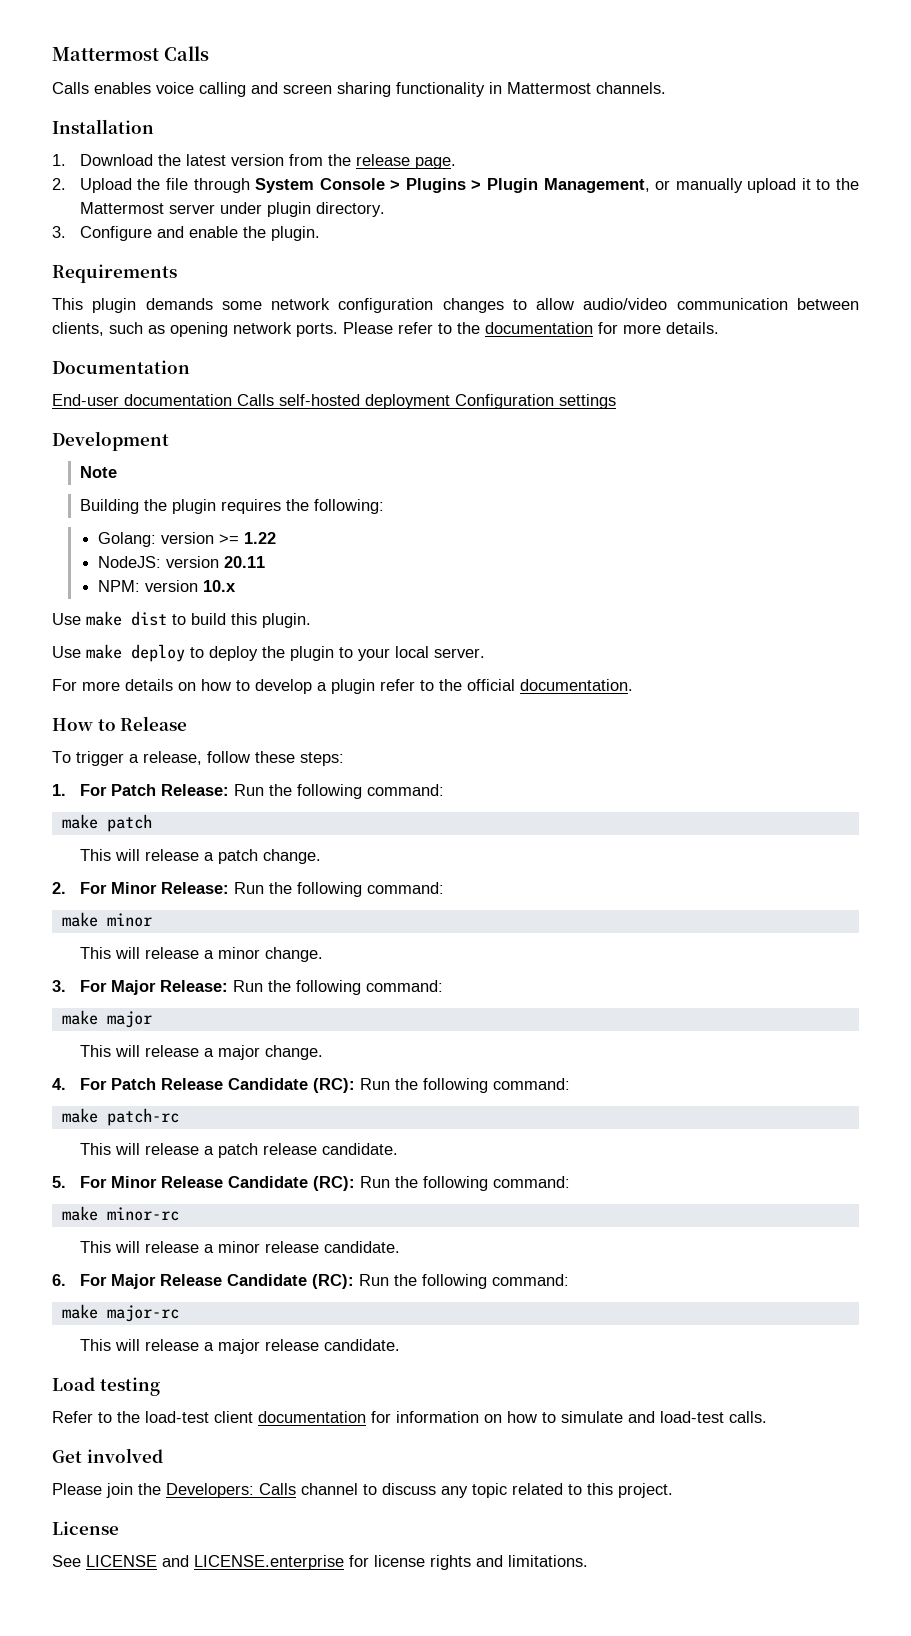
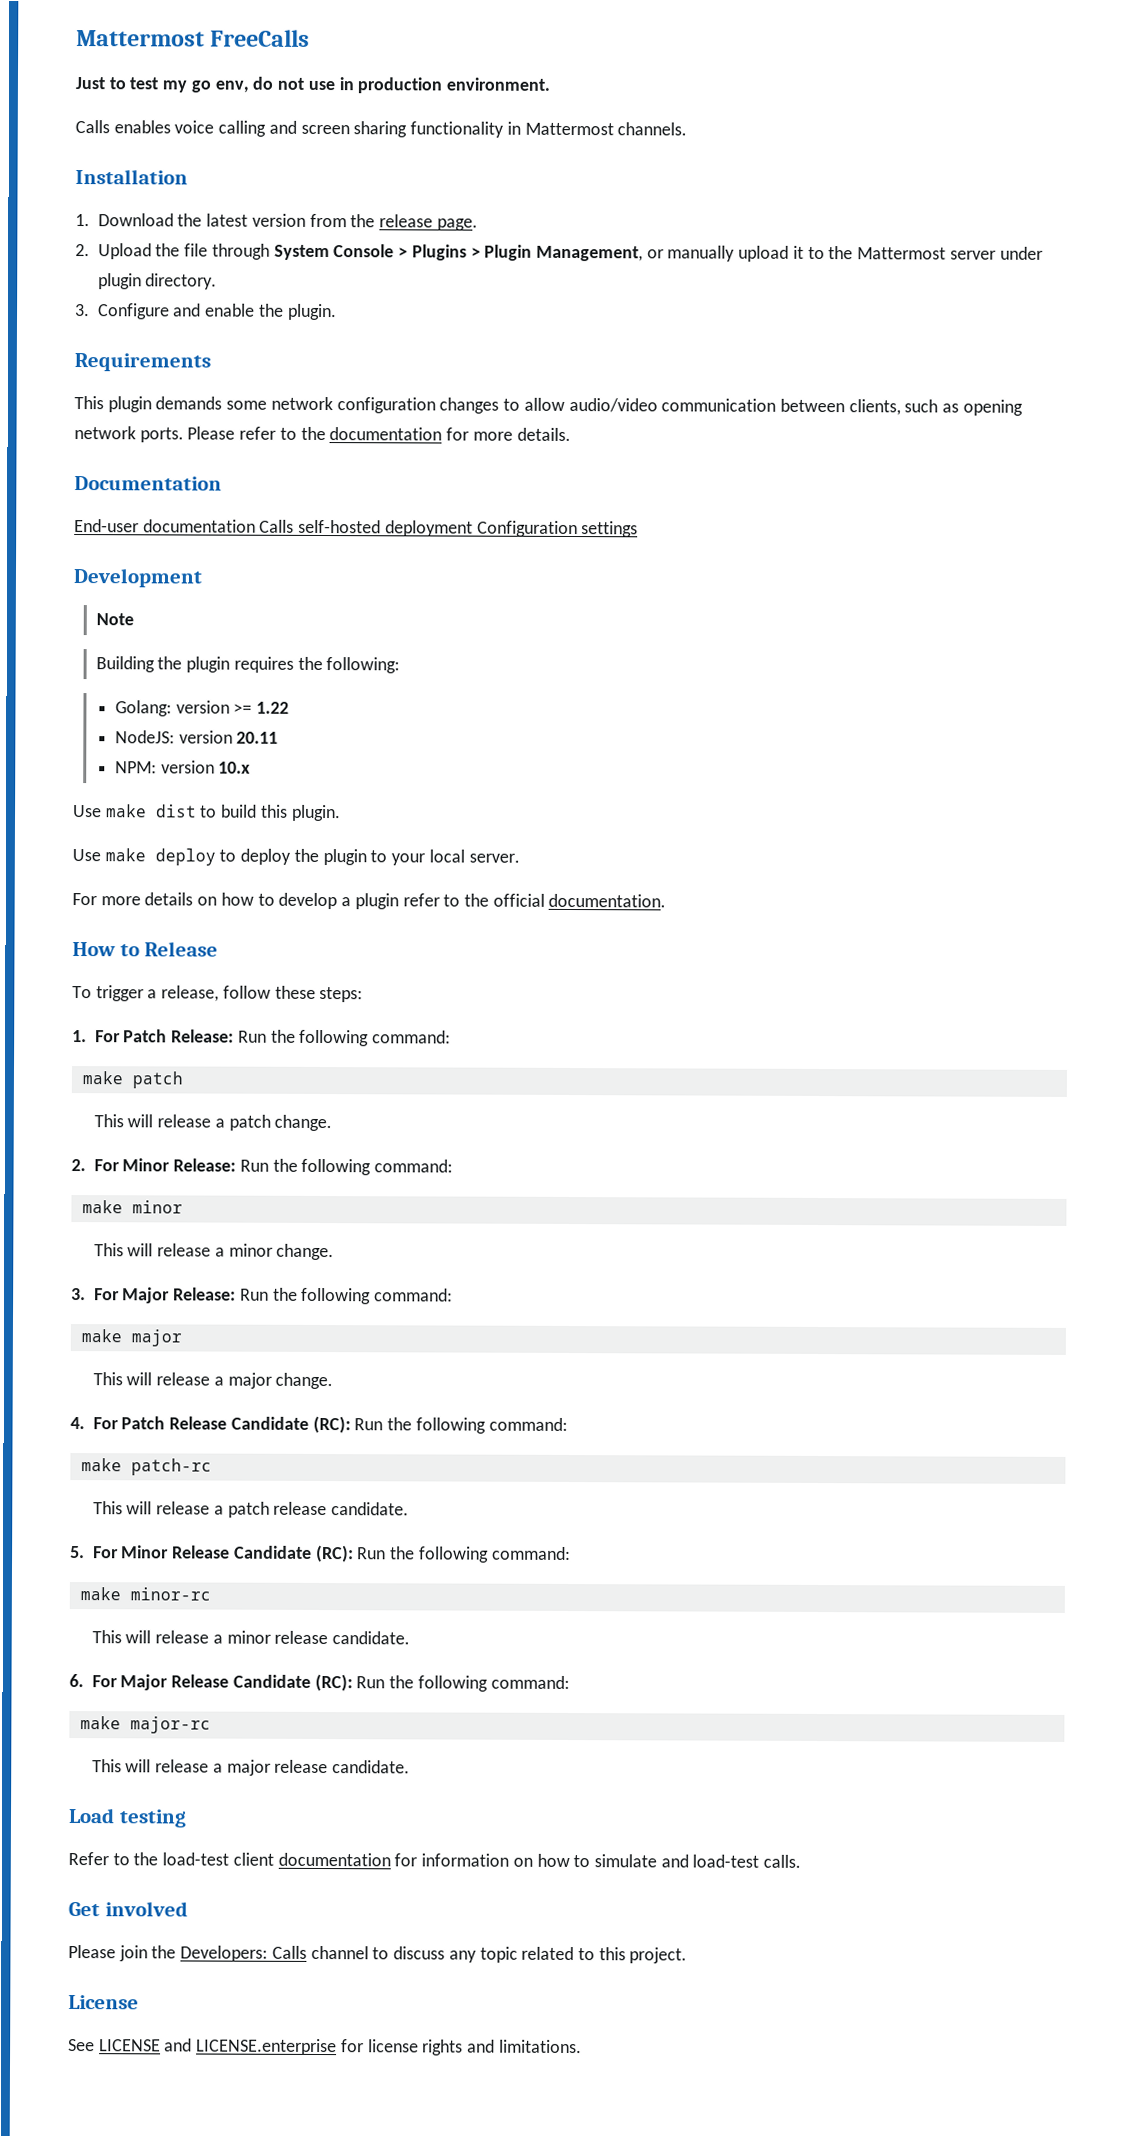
[52,46,209,61] Mattermost Calls -> [76,29,311,47] [75,76,550,94] Mattermost FreeCalls // Just to test my go env, do not use in production environment.

